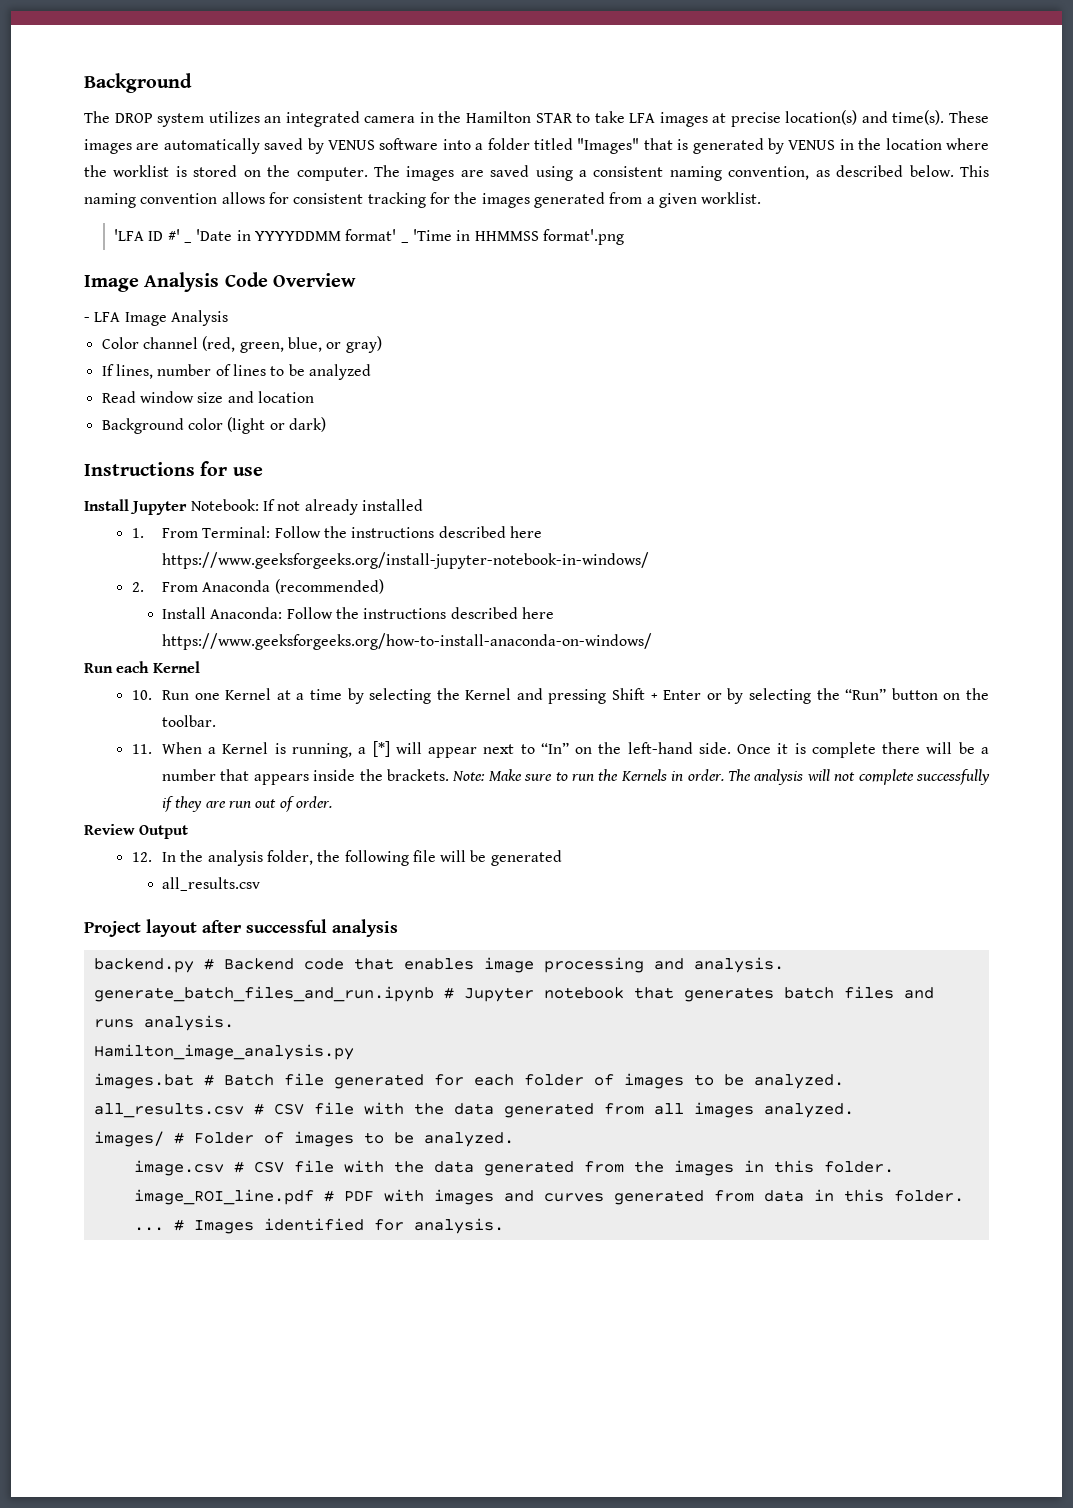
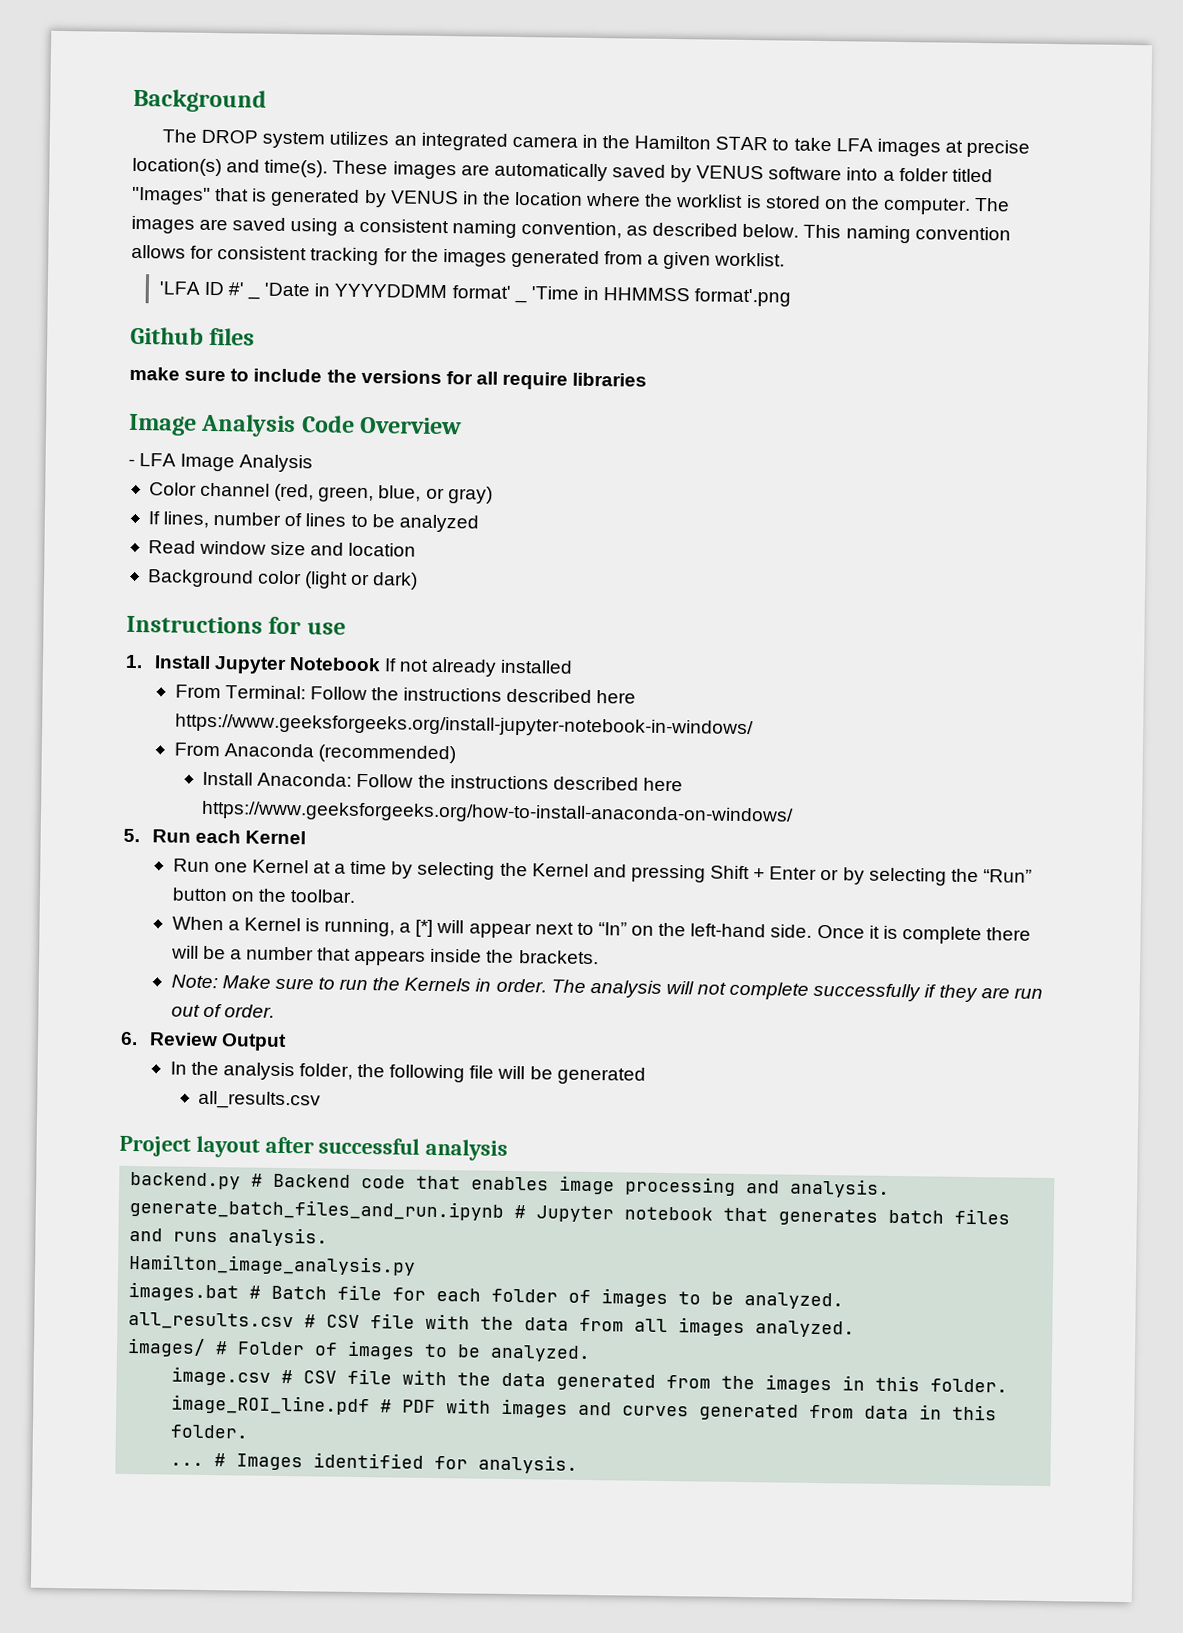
(625, 237) none -> [130,326,256,346] [129,366,648,390] // Github files // make sure to include the versions for all require libraries
(263, 471) none -> [125,654,143,669] 1.
[190,499,259,511] Notebook: -> [288,657,381,672] Notebook
[131,528,144,538] 1. -> (574, 666) none
[131,582,144,592] 2. -> (754, 726) none
(652, 641) none -> [123,828,140,843] 5.
[131,690,152,700] 10. -> (306, 837) none
[131,744,152,754] 11. -> (356, 896) none
(449, 775) none -> (599, 957) //
(332, 802) none -> [120,1031,138,1046] 6.
[131,852,152,862] 12. -> (287, 1042) none
[333,1074,424,1089] generated -> (383, 1292) none
[503,1103,594,1118] generated -> (570, 1324) none

